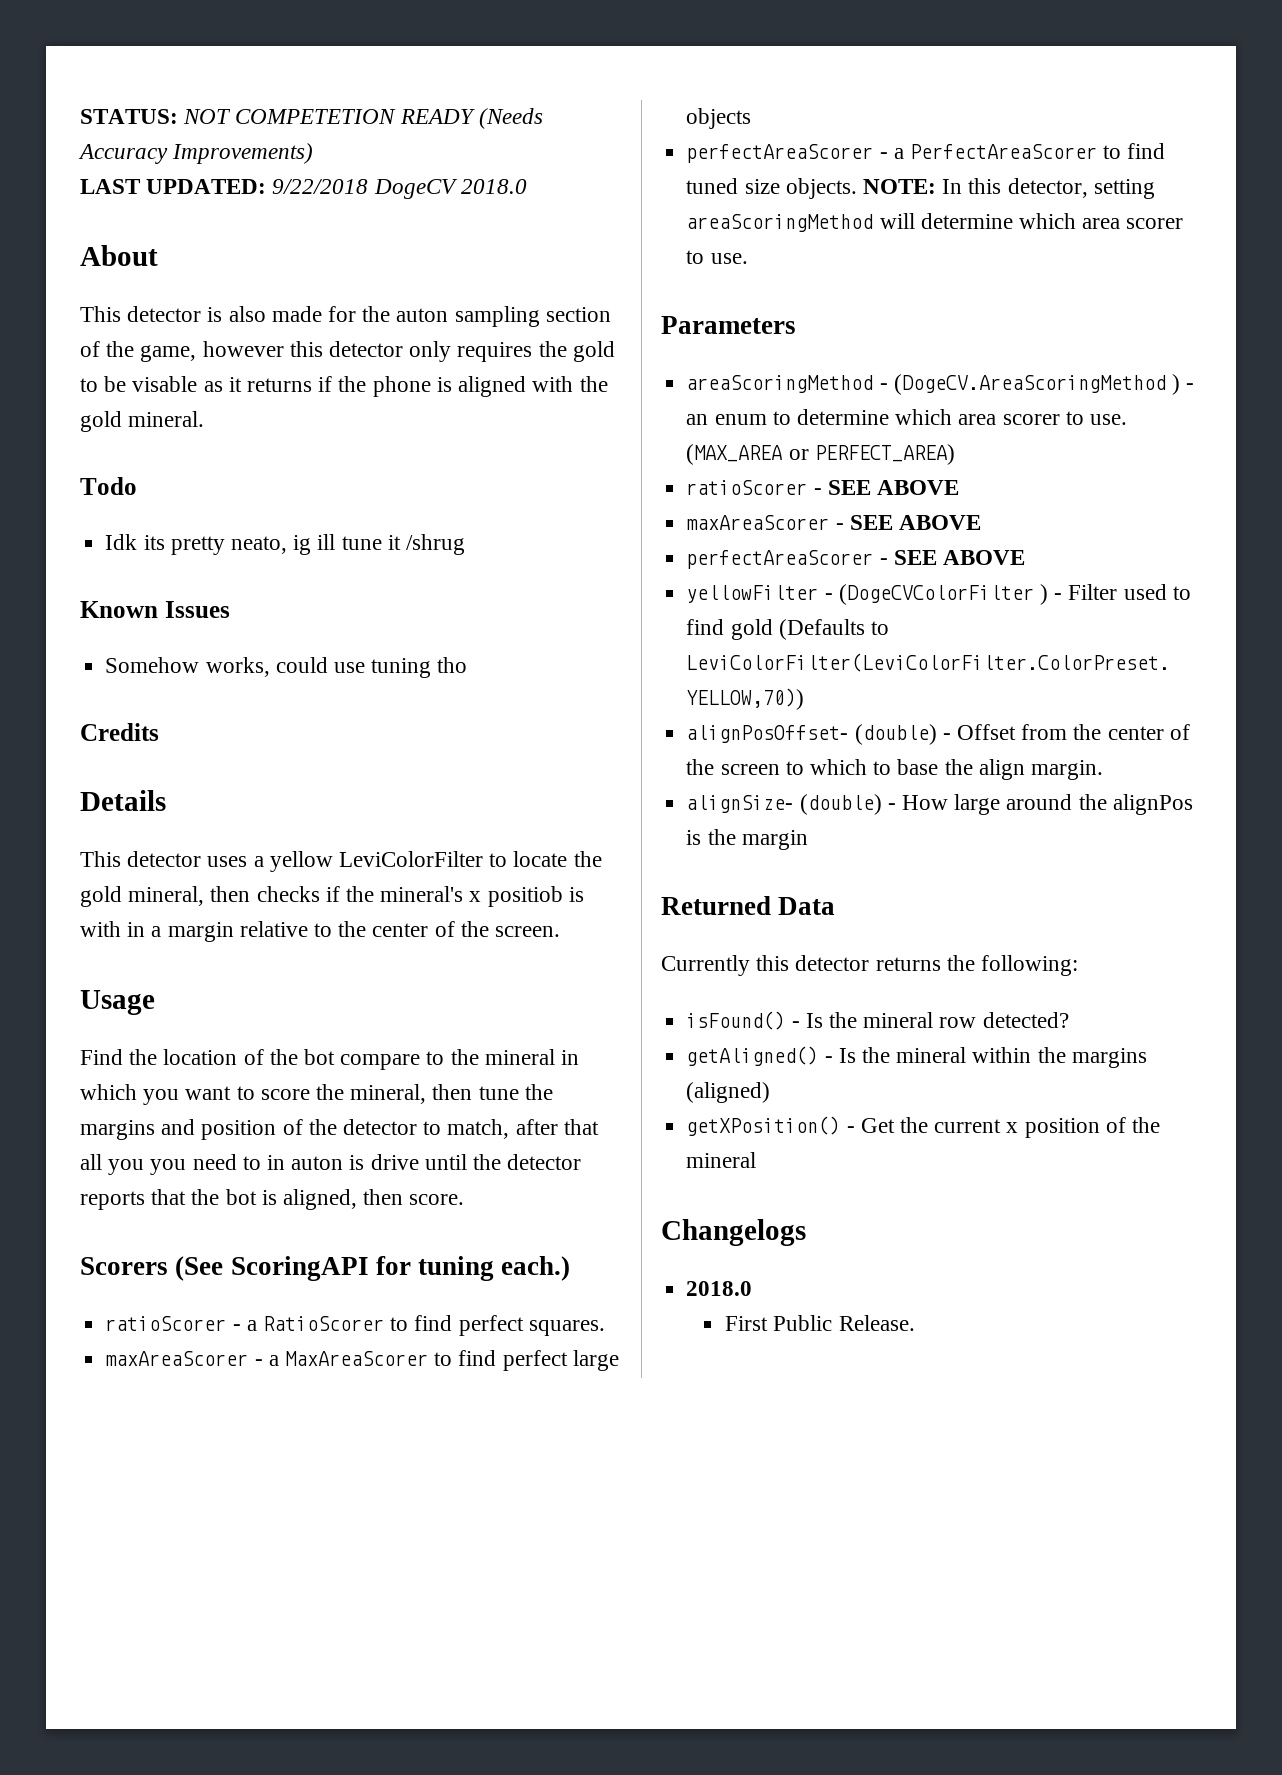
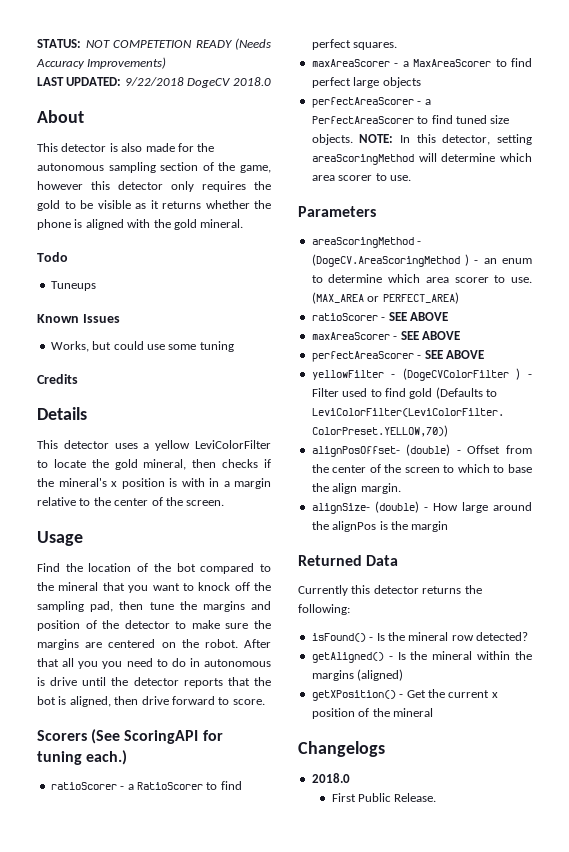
[396,308,449,322] auton -> [37,163,104,171] autonomous
[132,376,198,392] visable -> [97,200,131,209] visible
[318,376,333,392] if -> [205,200,250,209] whether
[105,534,465,555] Idk its pretty neato, ig ill tune it /shrug -> [50,281,96,291] Tuneups
[105,657,270,677] Somehow works, -> [50,341,112,352] Works, but
[371,657,468,678] tuning tho -> [168,341,234,352] some tuning
[487,886,563,907] positiob -> [121,478,165,489] position
[340,1054,421,1070] compare -> [200,563,255,574] compared
[561,1050,580,1065] [80,1084,137,1100] in which -> [102,582,125,591] that
[260,1084,427,1104] score the mineral, -> [198,582,271,591] [37,601,114,612] knock off the sampling pad,
[447,1119,558,1139] match, after -> [191,620,272,629] [37,639,271,650] make sure the margins are centered on the robot. After
[267,1155,344,1170] in auton -> [171,658,271,667] do in autonomous
(404, 1197) none -> [141,696,230,705] drive forward to

